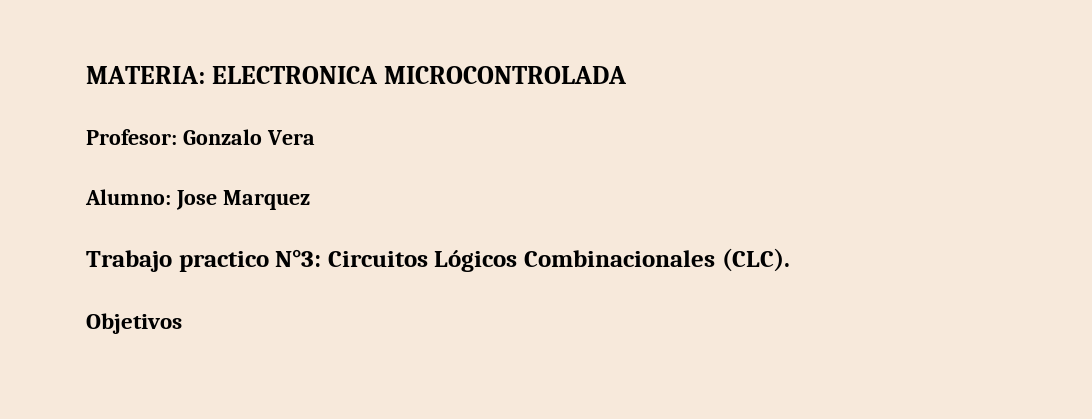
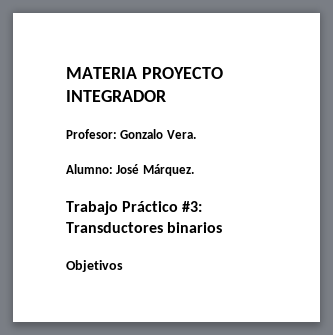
[86,66,627,84] MATERIA: ELECTRONICA MICROCONTROLADA -> [66,67,223,79] [66,90,166,102] MATERIA PROYECTO INTEGRADOR
[266,130,315,145] Vera -> [166,130,196,139] Vera.
[175,190,310,210] Jose Marquez -> [116,164,194,176] José Márquez.
[178,248,790,272] practico N°3: Circuitos Lógicos Combinacionales (CLC). -> [122,201,203,212] [66,222,223,233] Práctico #3: Transductores binarios

